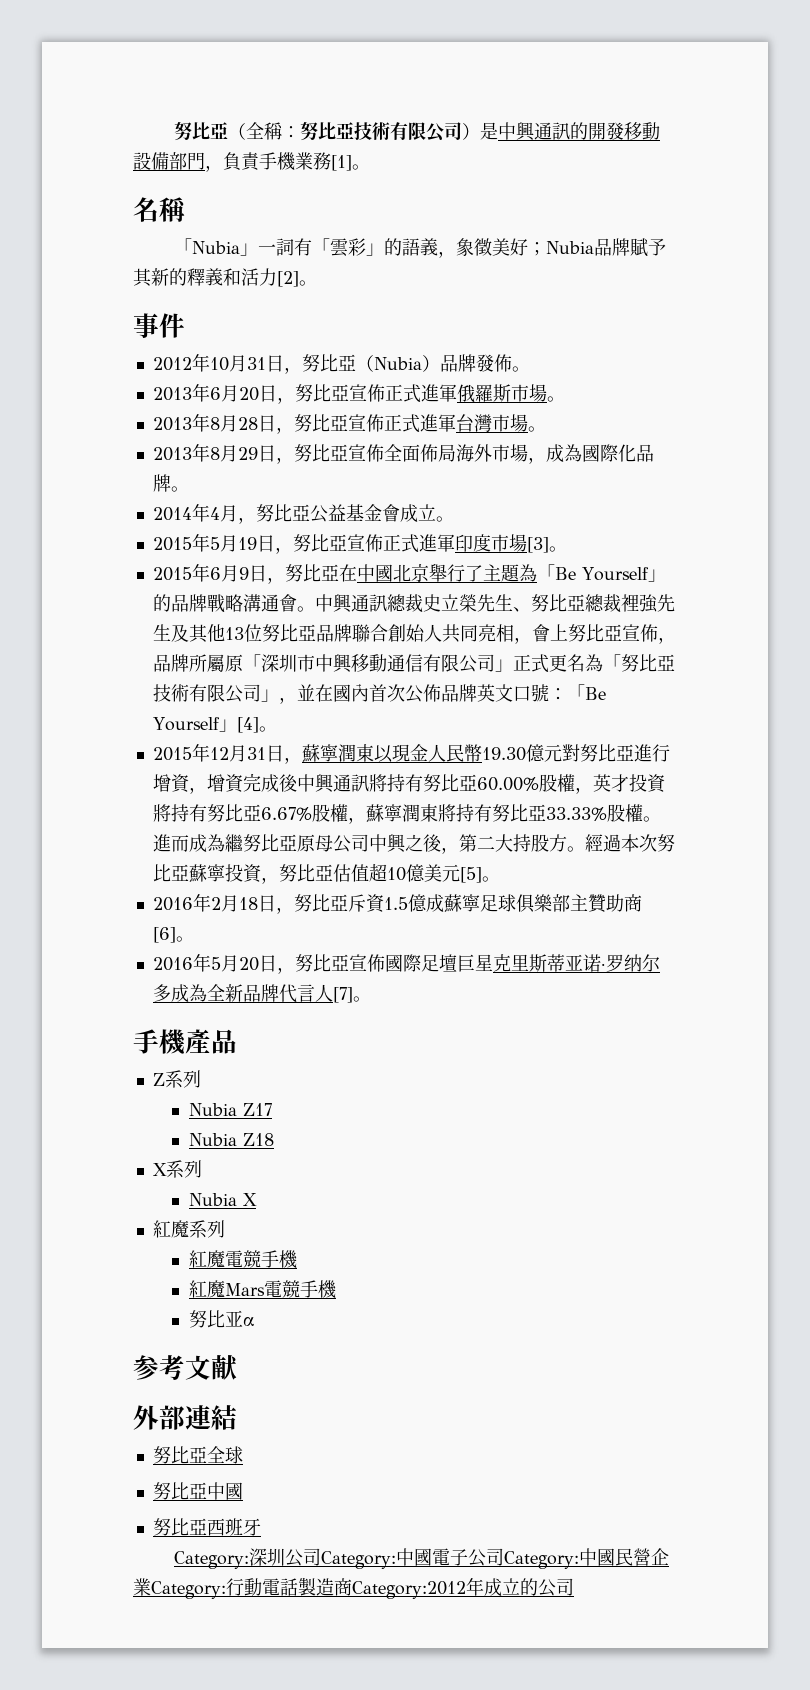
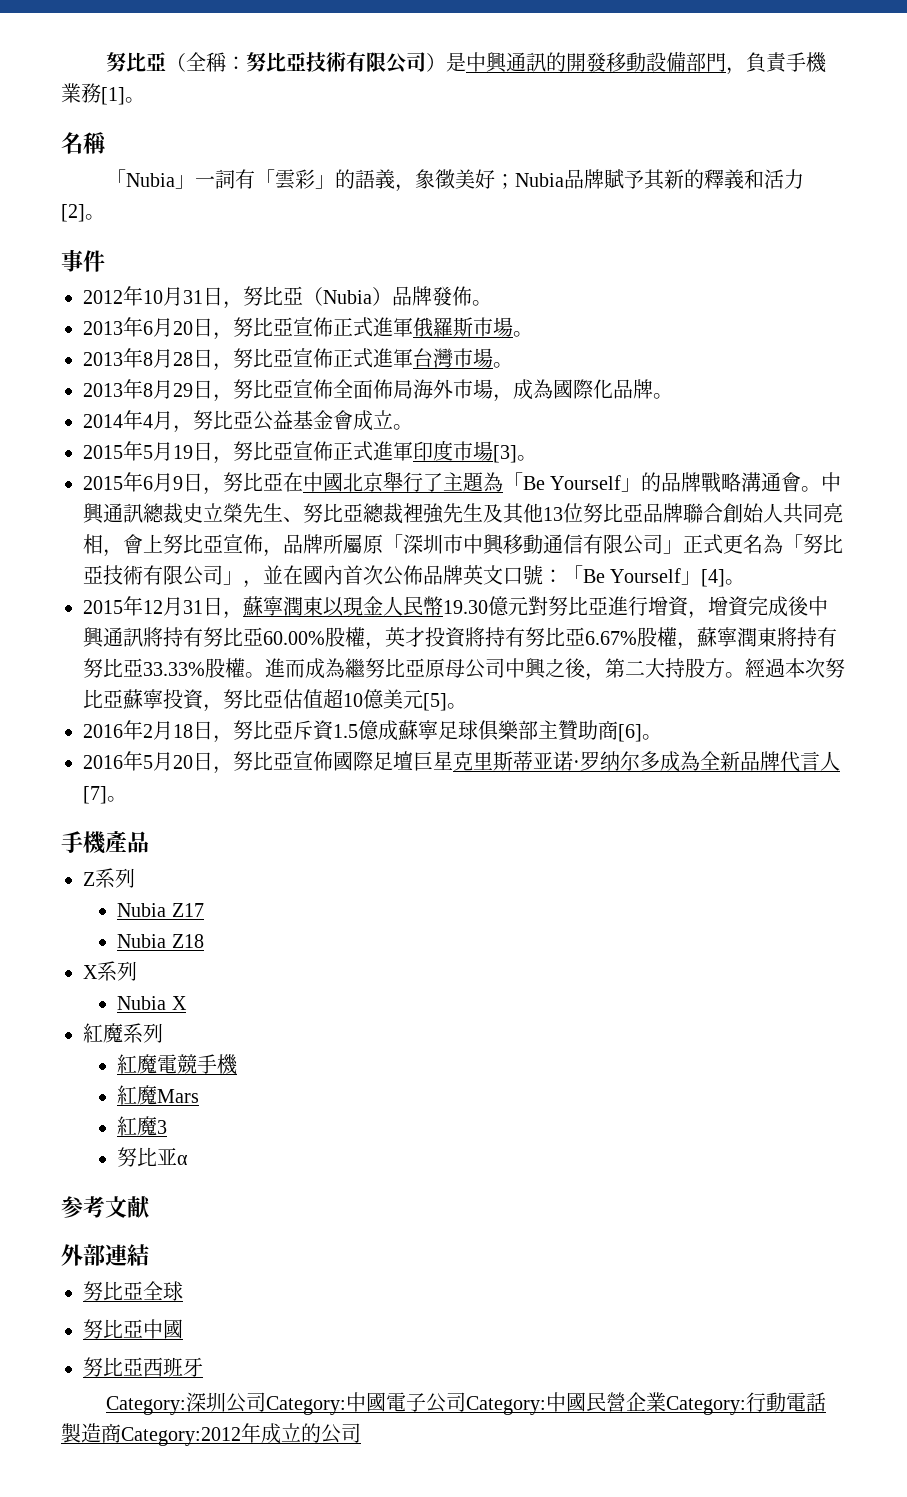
[263,1280,337,1299] 電競手機 -> [117,1116,168,1136] // 紅魔3

